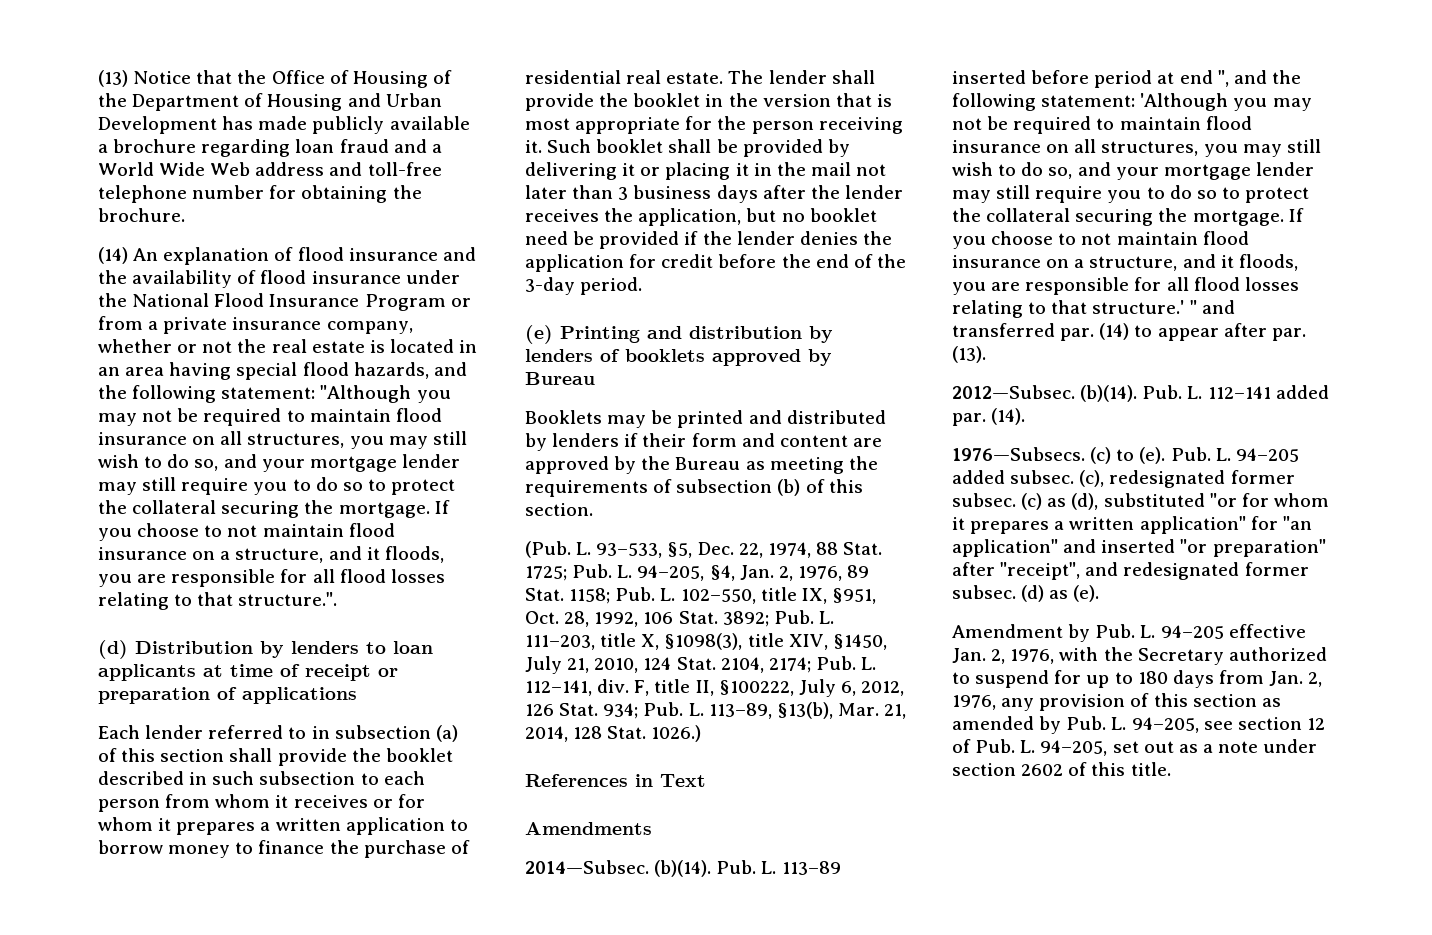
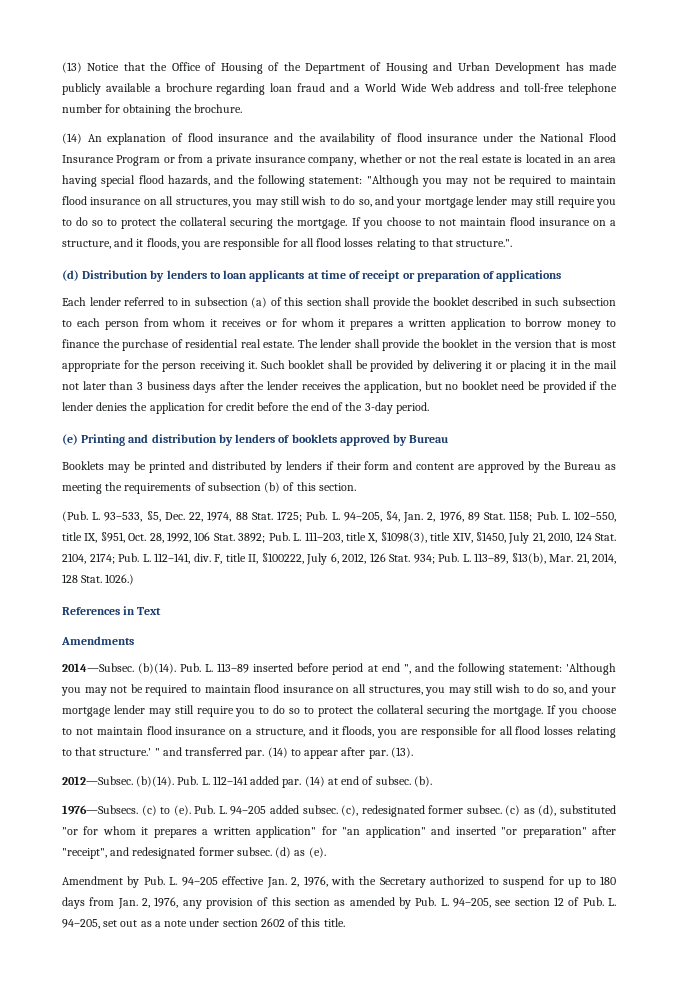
[991,408,1026,425] (14). -> [304,776,432,787] (14) at end of subsec. (b).

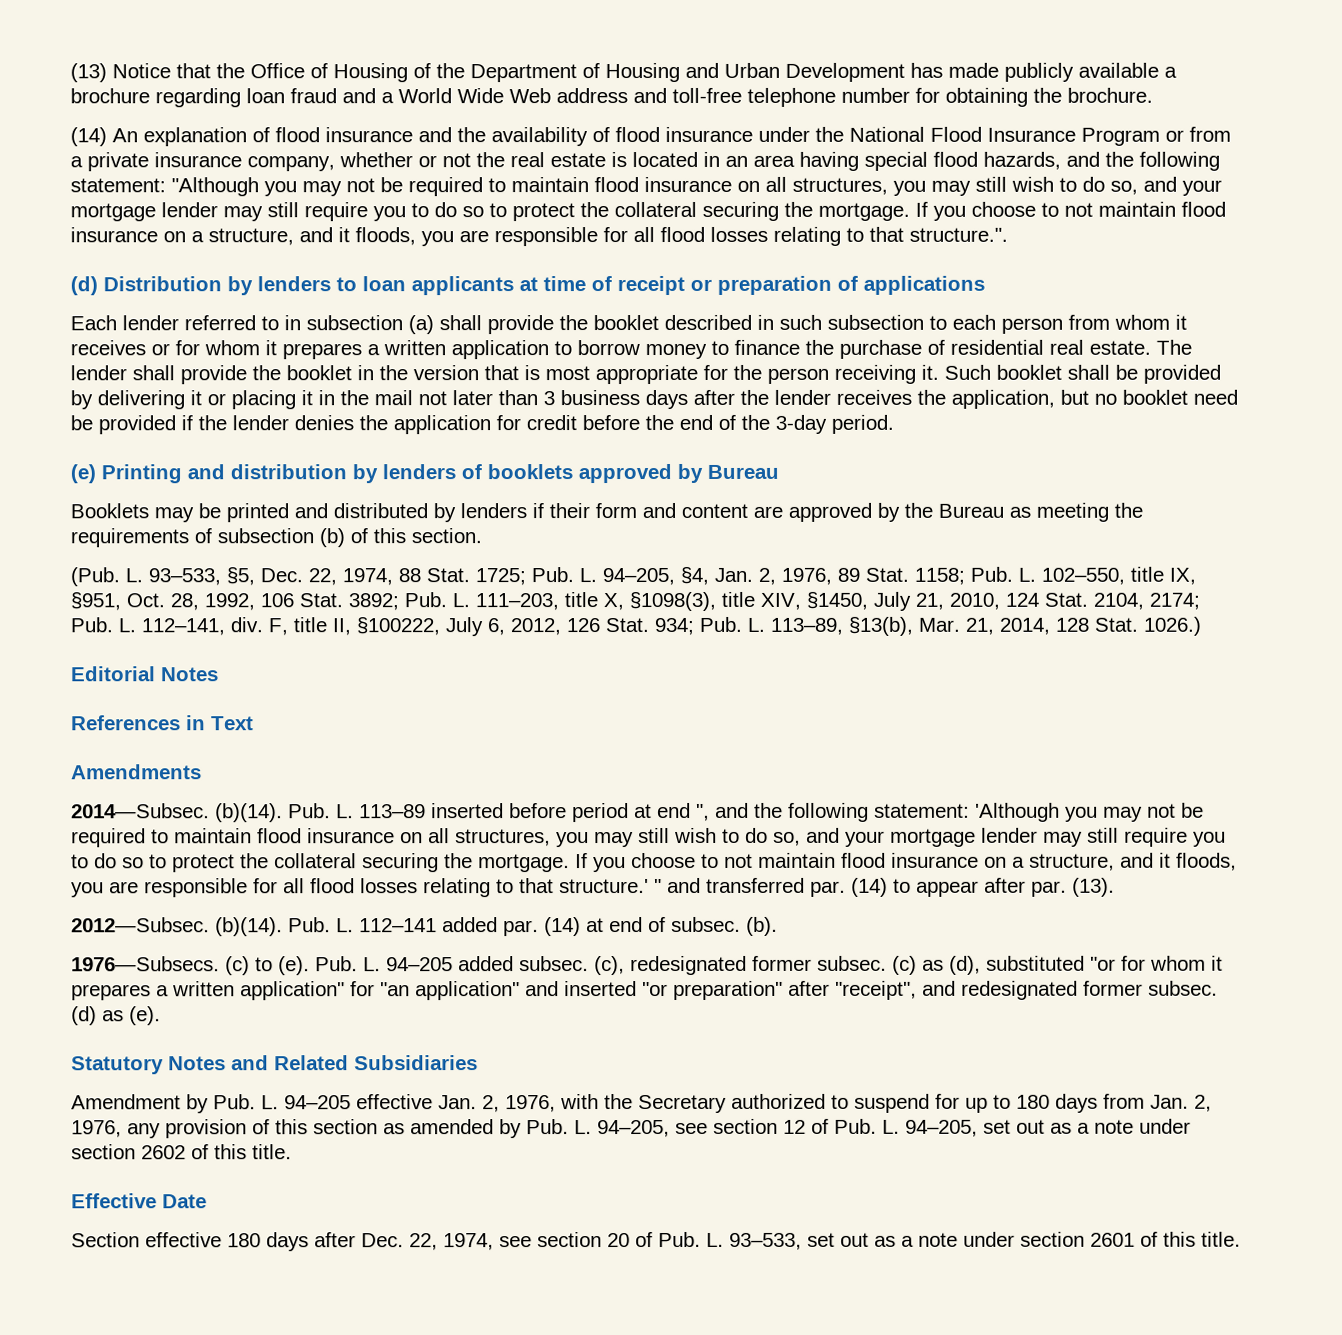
[270,297,342,306] of this section -> (434, 325) none
(135, 579) none -> [70,666,219,682] // Editorial Notes
(326, 852) none -> [71,1055,478,1075] // Statutory Notes and Related Subsidiaries
(345, 922) none -> [71,1193,207,1209] [71,1231,1241,1252] // Effective Date // Section effective 180 days after Dec. 22, 1974, see section 20 of Pub. L. 93–533, set out as a note under section 2601 of this title.

